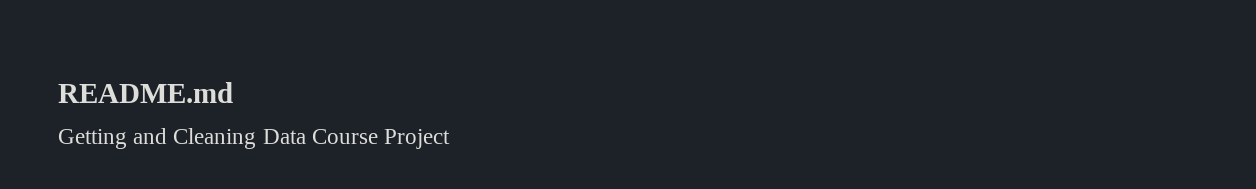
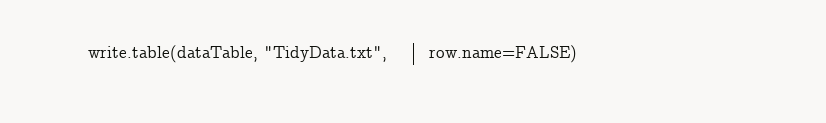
[58,82,233,103] [58,128,451,149] README.md // Getting and Cleaning Data Course Project -> [88,45,577,63] write.table(dataTable, "TidyData.txt", row.name=FALSE)

